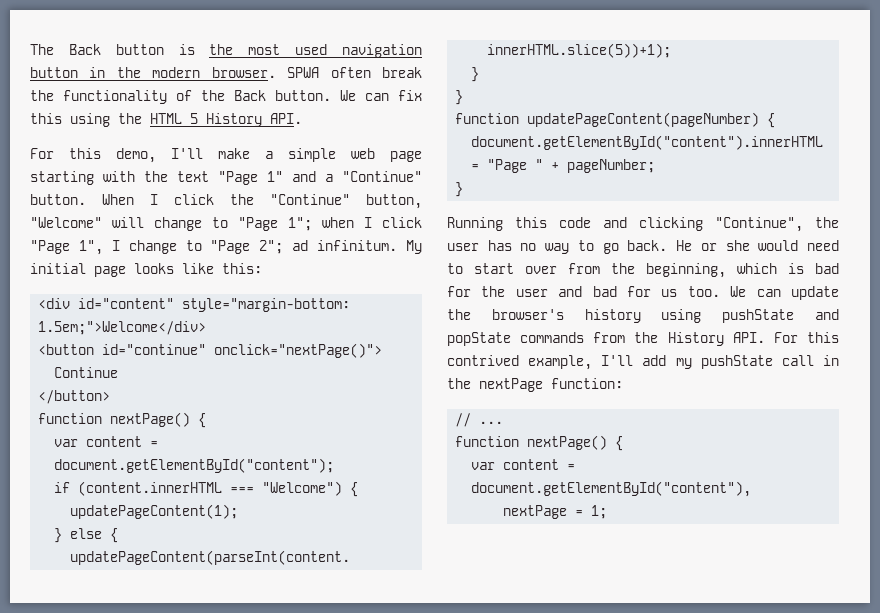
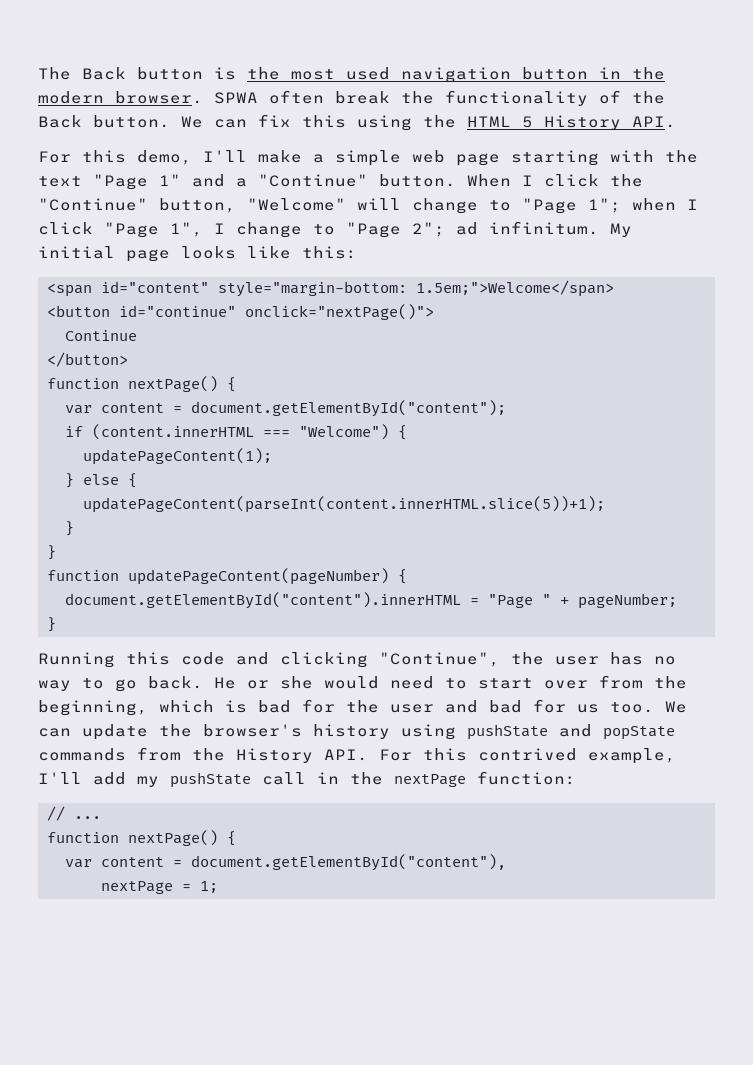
[38,298,71,309] <div -> [47,283,92,297] <span
[38,321,207,335] 1.5em;">Welcome</div> -> [416,280,614,297] 1.5em;">Welcome</span>

